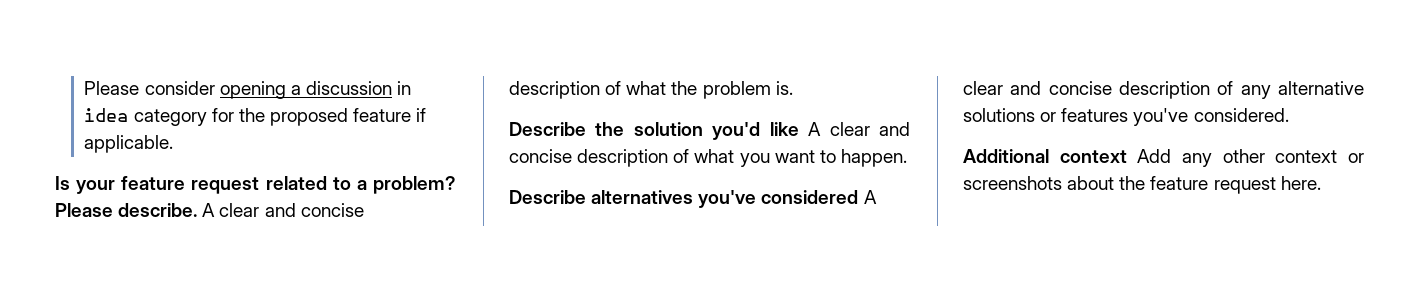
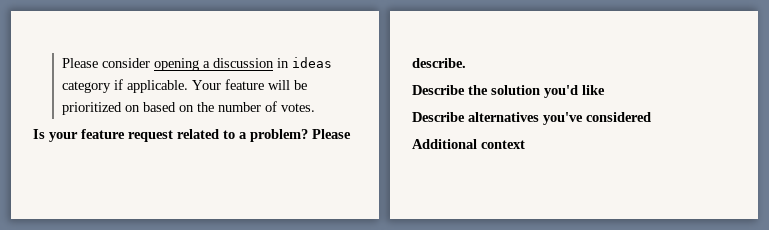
[84,108,427,126] [84,135,174,153] idea category for the proposed feature if applicable. -> [291,57,332,68] [61,79,307,93] [61,101,315,115] ideas category if applicable. Your feature will be prioritized on based on the number of votes.
[202,203,364,217] [509,81,793,99] A clear and concise description of what the problem is. -> (466, 63) none
[808,122,910,136] [509,149,907,167] [509,190,877,208] [963,81,1364,99] [963,108,1289,126] [963,149,1364,167] [963,176,1321,194] A clear and concise description of what you want to happen. // Describe alternatives you've considered A clear and concise description of any alternative solutions or features you've considered. // Additional context Add any other context or screenshots about the feature request here. -> [412,112,651,125] [412,139,525,149] // Describe alternatives you've considered // Additional context

